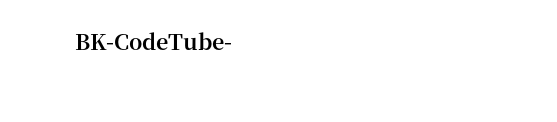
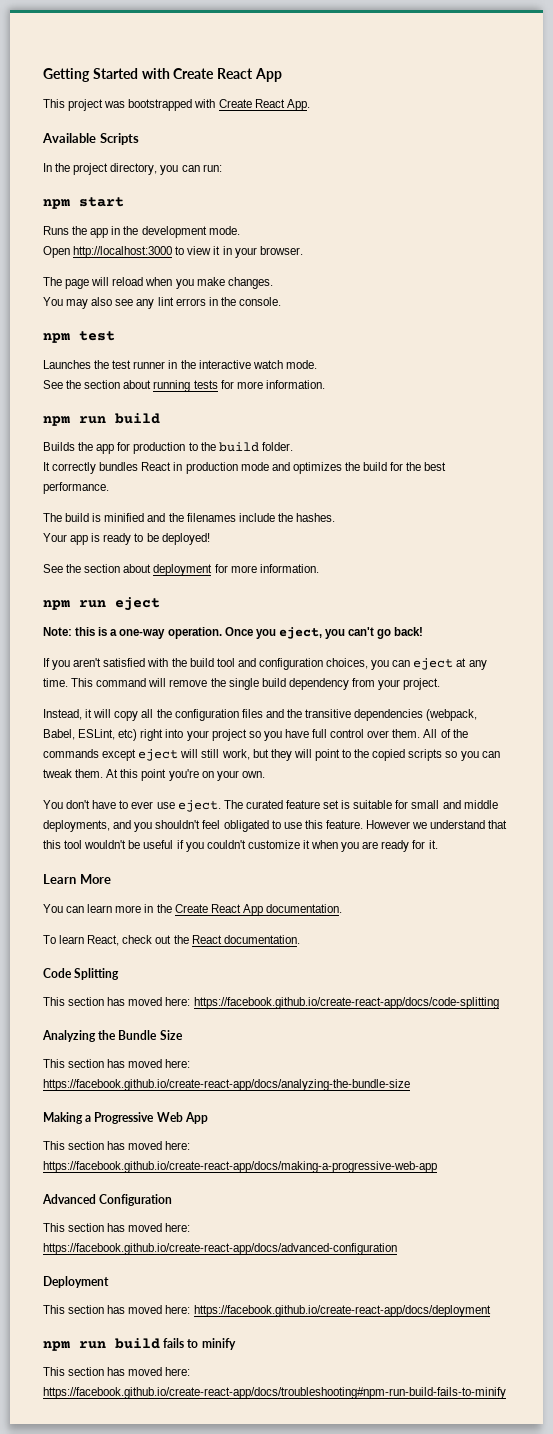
[75,32,232,50] BK-CodeTube- -> [43,68,282,82] [43,99,310,111] [42,133,139,145] [43,163,222,175] [43,197,124,209] [43,226,240,238] [43,246,303,258] [43,277,273,289] [43,297,281,309] [43,331,115,343] [43,360,317,369] [43,380,325,392] [43,413,160,426] [43,442,293,454] [43,462,447,474] [43,482,109,494] [43,513,335,522] [43,533,210,545] [43,564,319,576] [43,597,160,611] [43,627,424,639] [43,658,487,670] [43,678,441,690] [43,709,478,721] [43,729,468,741] [43,749,500,761] [43,769,265,781] [43,800,498,812] [43,820,508,832] [43,840,438,852] [43,874,111,884] [43,904,342,916] [43,935,300,946] [43,968,120,980] [43,997,499,1009] [42,1030,183,1042] [43,1059,191,1068] [43,1079,410,1091] [43,1112,208,1124] [43,1141,191,1150] [43,1161,437,1173] [42,1194,173,1206] [43,1223,191,1232] [43,1243,397,1255] [43,1276,109,1288] [43,1305,491,1317] [43,1338,236,1351] [43,1367,191,1376] [43,1387,506,1399] Getting Started with Create React App // This project was bootstrapped with Create React App. // Available Scripts // In the project directory, you can run: // npm start // Runs the app in the development mode. // Open http://localhost:3000 to view it in your browser. // The page will reload when you make changes. // You may also see any lint errors in the console. // npm test // Launches the test runner in the interactive watch mode. // See the section about running tests for more information. // npm run build // Builds the app for production to the build folder. // It correctly bundles React in production mode and optimizes the build for the best performance. // The build is minified and the filenames include the hashes. // Your app is ready to be deployed! // See the section about deployment for more information. // npm run eject // Note: this is a one-way operation. Once you eject, you can't go back! // If you aren't satisfied with the build tool and configuration choices, you can eject at any time. This command will remove the single build dependency from your project. // Instead, it will copy all the configuration files and the transitive dependencies (webpack, Babel, ESLint, etc) right into your project so you have full control over them. All of the commands except eject will still work, but they will point to the copied scripts so you can tweak them. At this point you're on your own. // You don't have to ever use eject. The curated feature set is suitable for small and middle deployments, and you shouldn't feel obligated to use this feature. However we understand that this tool wouldn't be useful if you couldn't customize it when you are ready for it. // Learn More // You can learn more in the Create React App documentation. // To learn React, check out the React documentation. // Code Splitting // This section has moved here: https://facebook.github.io/create-react-app/docs/code-splitting // Analyzing the Bundle Size // This section has moved here: https://facebook.github.io/create-react-app/docs/analyzing-the-bundle-size // Making a Progressive Web App // This section has moved here: https://facebook.github.io/create-react-app/docs/making-a-progressive-web-app // Advanced Configuration // This section has moved here: https://facebook.github.io/create-react-app/docs/advanced-configuration // Deployment // This section has moved here: https://facebook.github.io/create-react-app/docs/deployment // npm run build fails to minify // This section has moved here: https://facebook.github.io/create-react-app/docs/troubleshooting#npm-run-build-fails-to-minify

